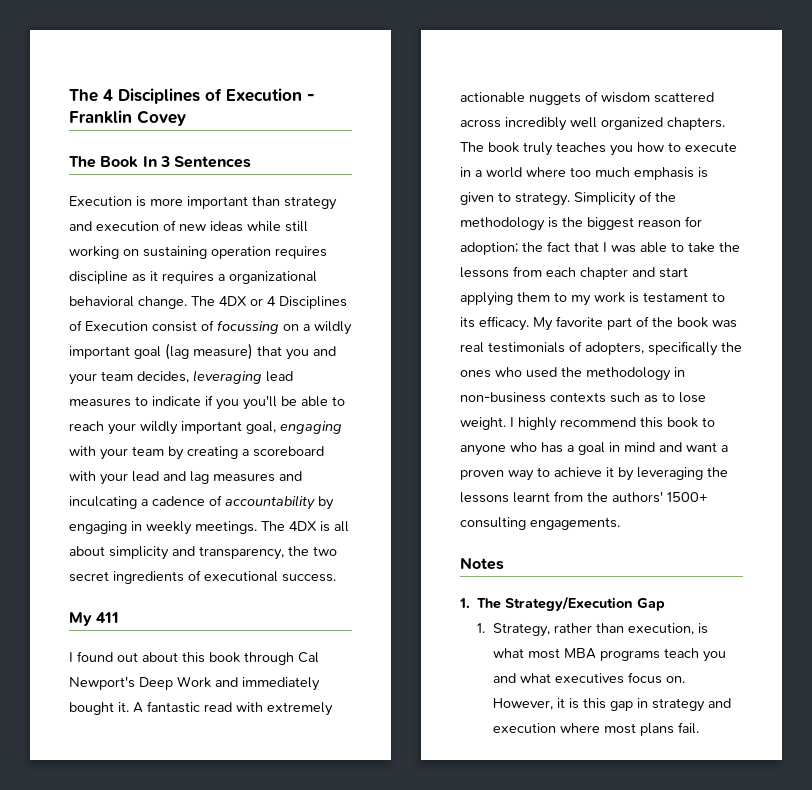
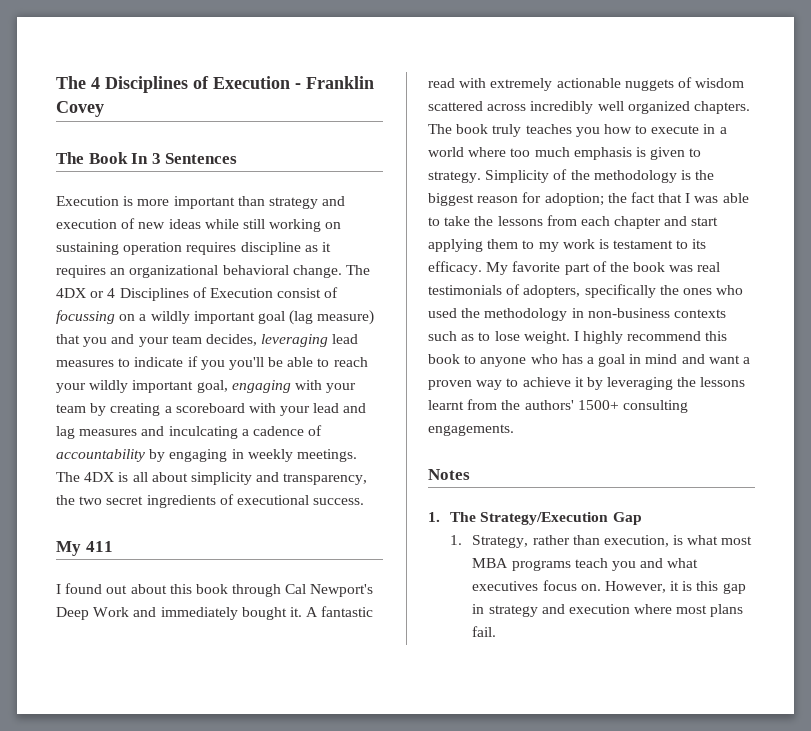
[218,274,225,281] a -> [110,268,126,275] an

